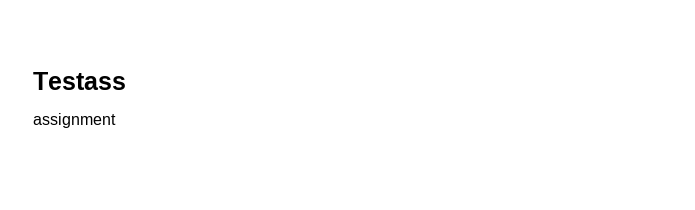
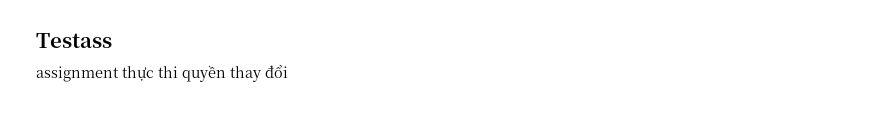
(116, 120) none -> [122,64,288,82] thực thi quyền thay đổi

